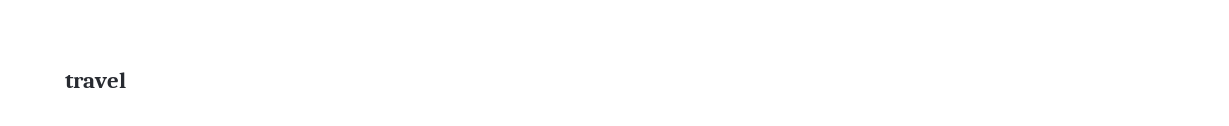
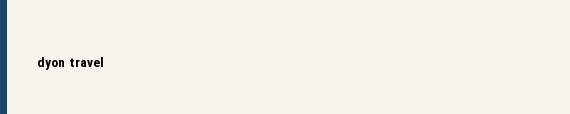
(65, 80) none -> [37,57,65,70] dyon

